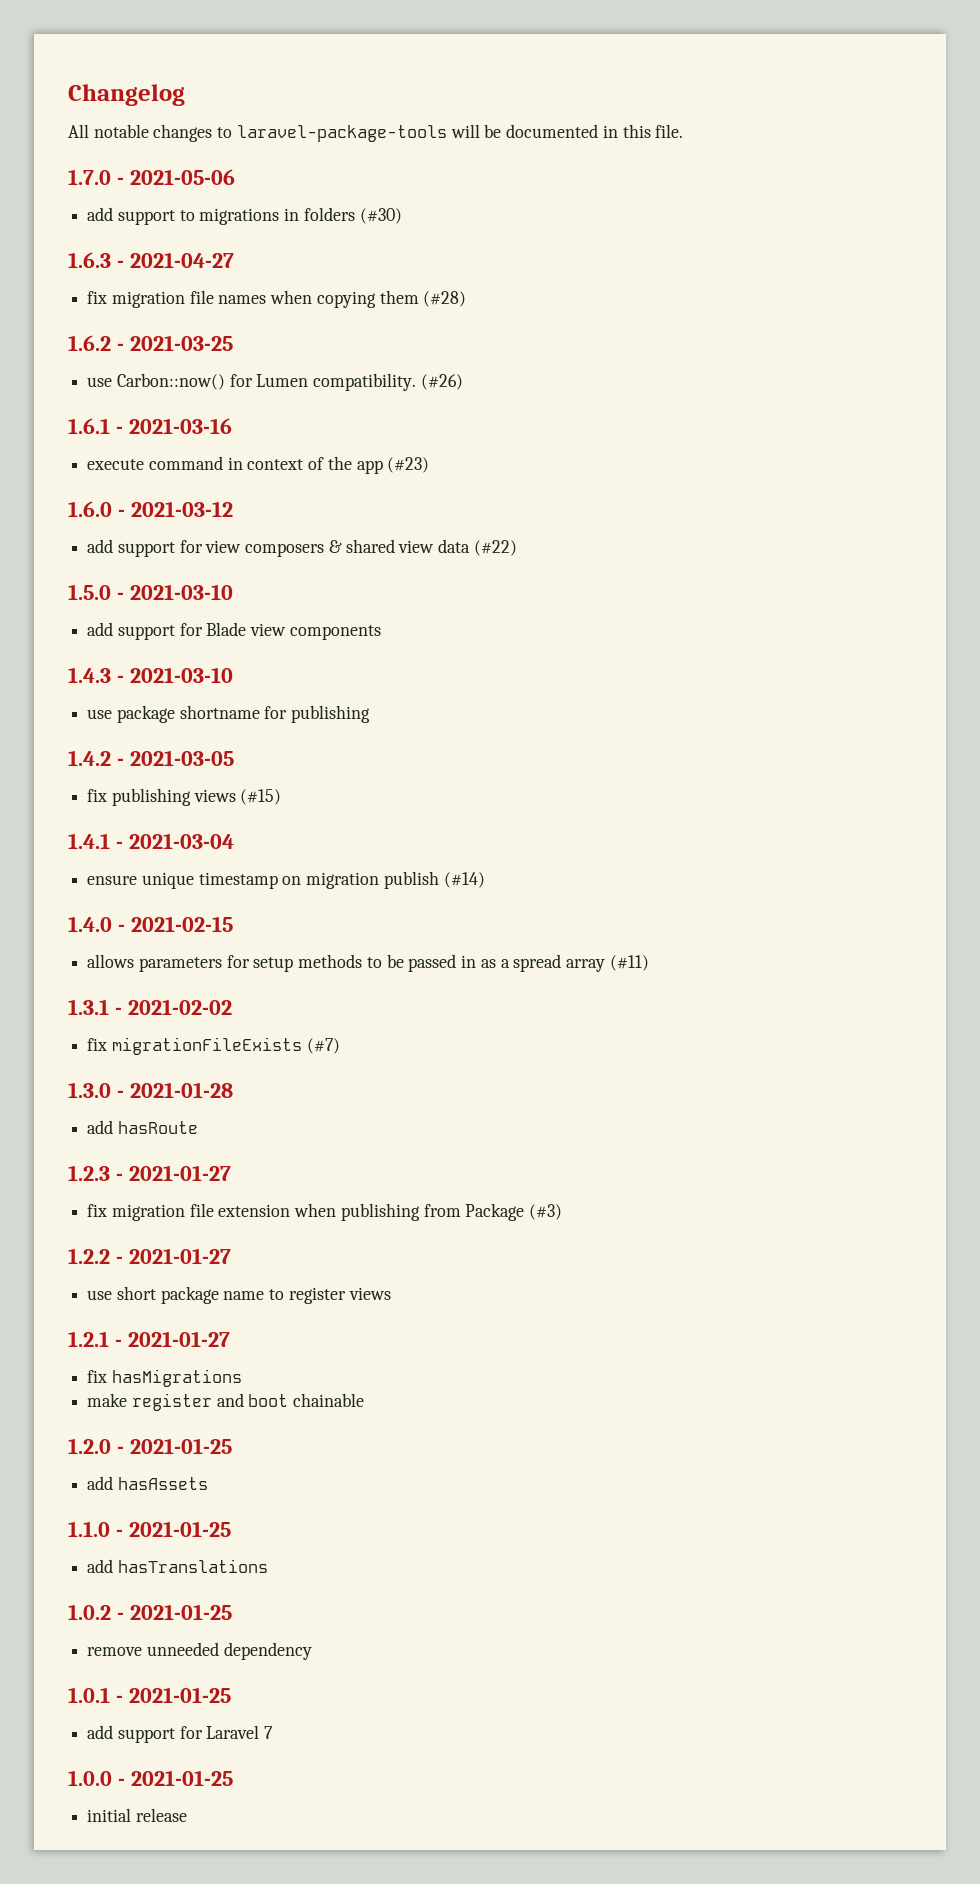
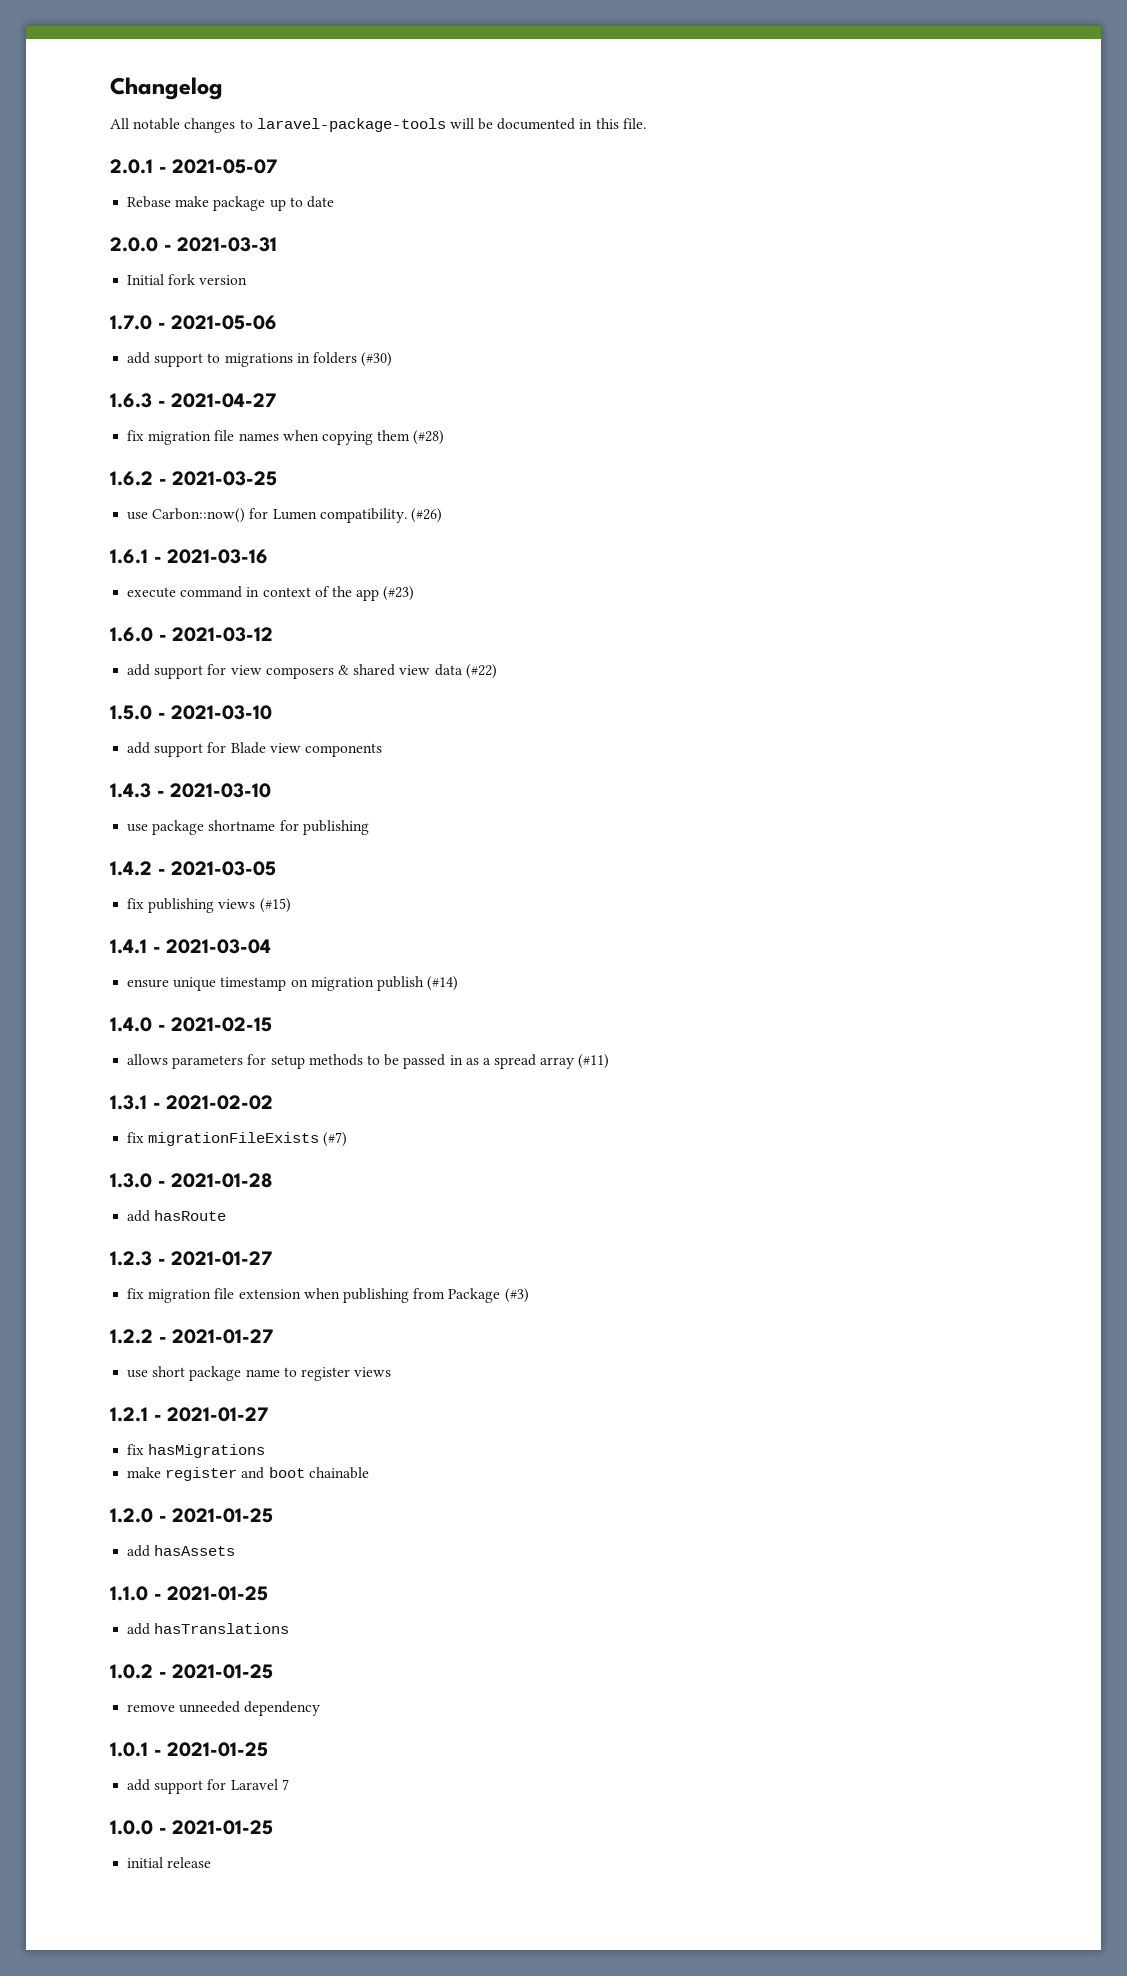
(684, 131) none -> [110,159,278,174] [127,196,334,211] [110,237,278,252] [127,274,248,285] // 2.0.1 - 2021-05-07 // Rebase make package up to date // 2.0.0 - 2021-03-31 // Initial fork version

